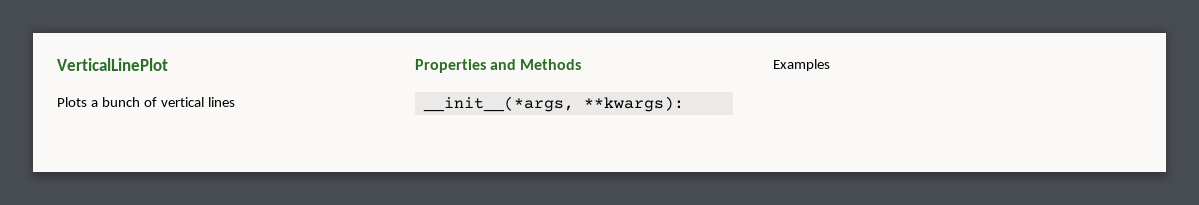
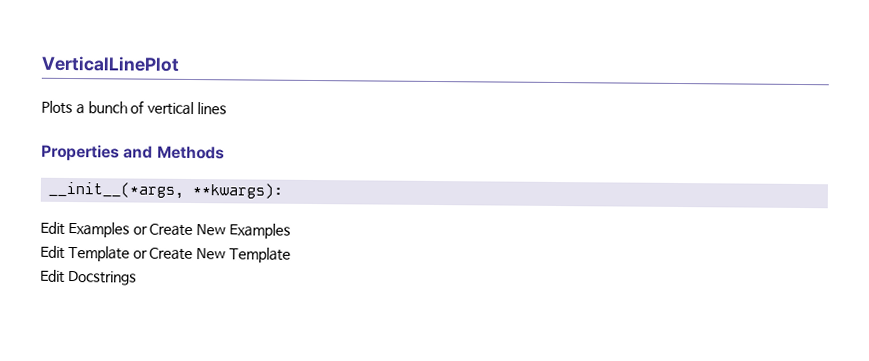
[773,59,830,71] Examples -> [40,221,291,239] [40,245,291,263] [40,269,137,286] Edit Examples or Create New Examples // Edit Template or Create New Template // Edit Docstrings

